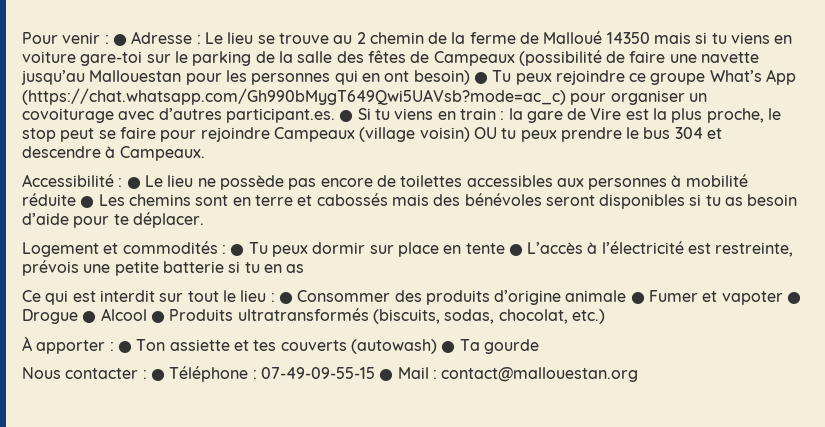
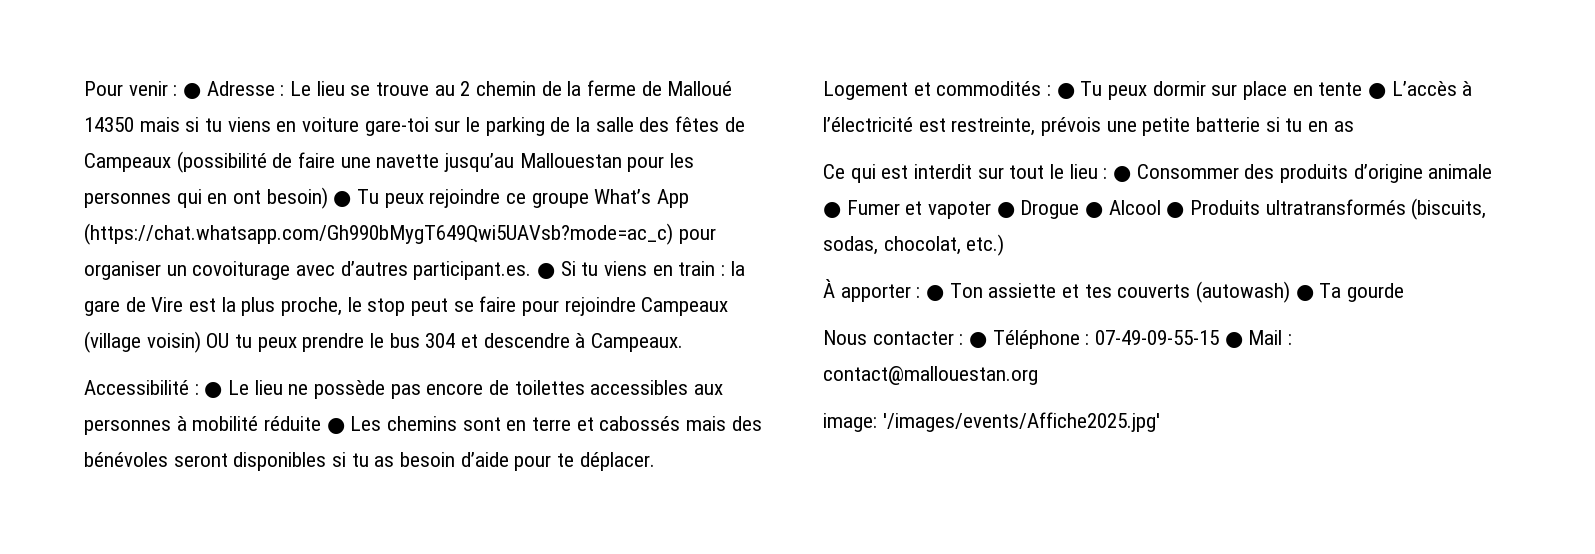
(639, 374) none -> [823,412,1160,432] // image: '/images/events/Affiche2025.jpg'

